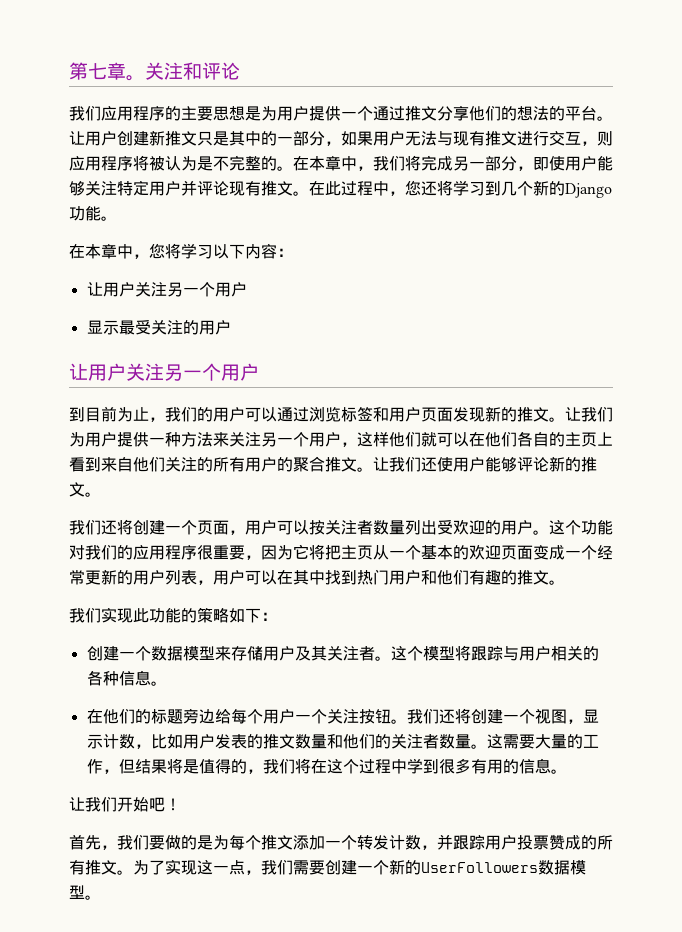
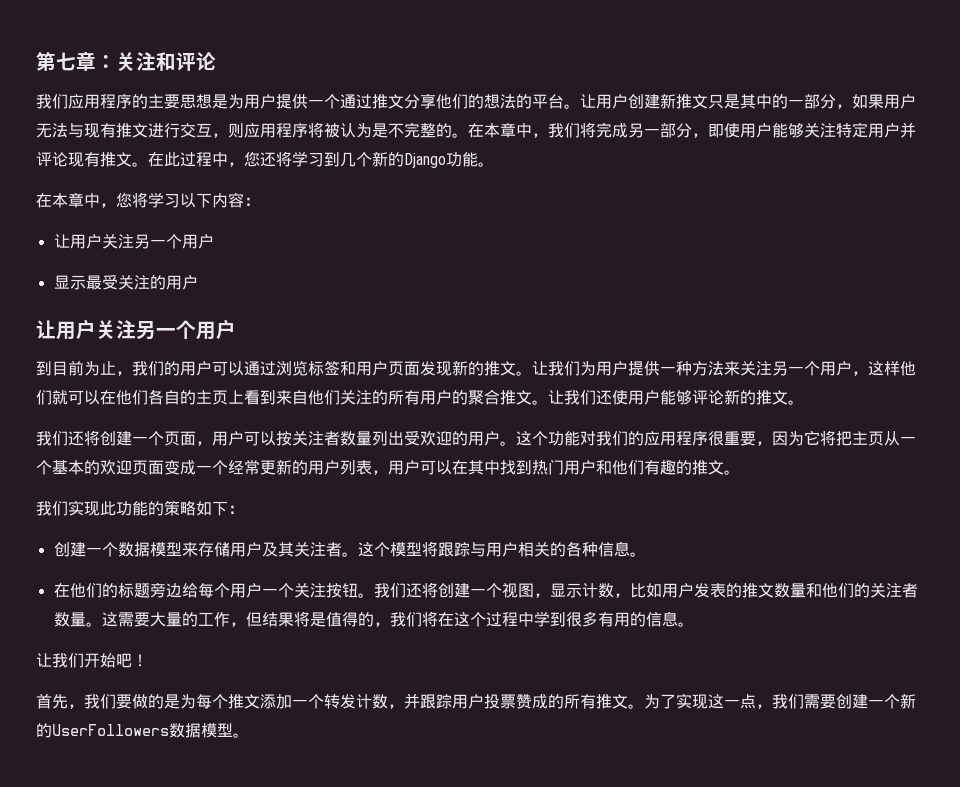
[126,75,145,81] 。 -> [96,55,116,69] ：

